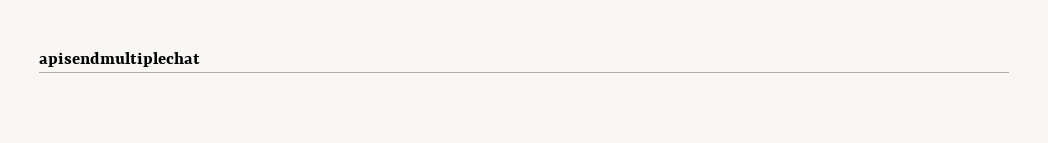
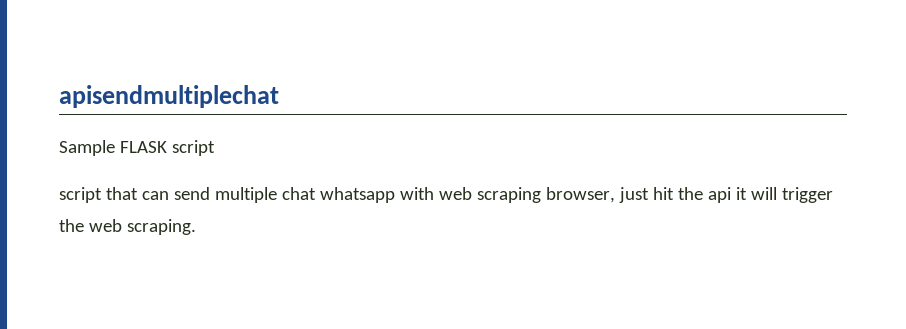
(200, 59) none -> [59,140,215,156] [59,187,833,203] [59,219,196,235] // Sample FLASK script // script that can send multiple chat whatsapp with web scraping browser, just hit the api it will trigger the web scraping.

